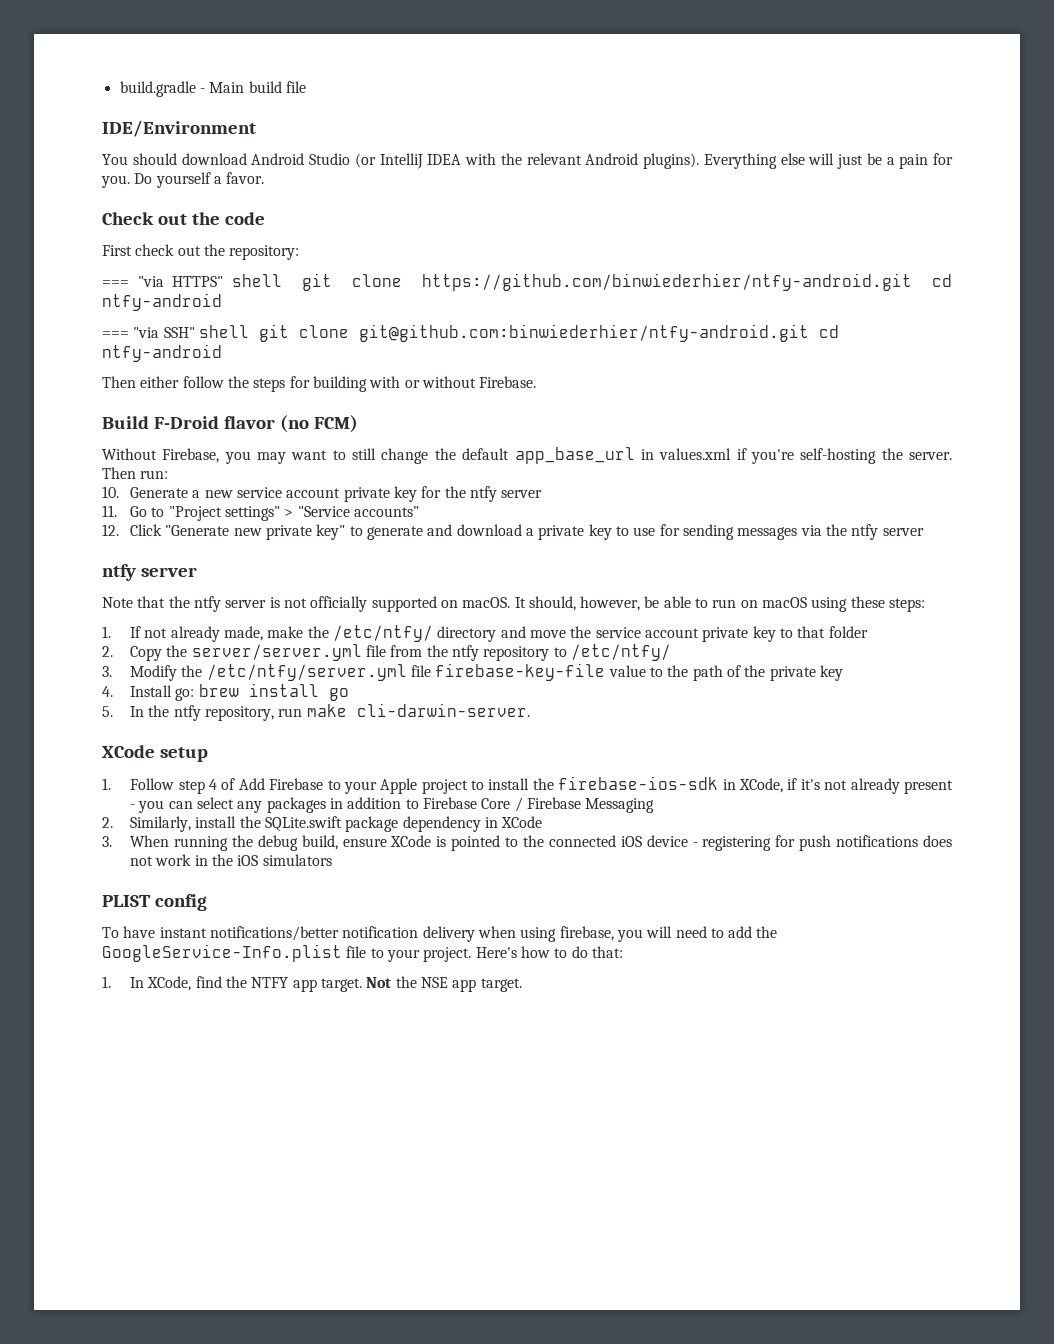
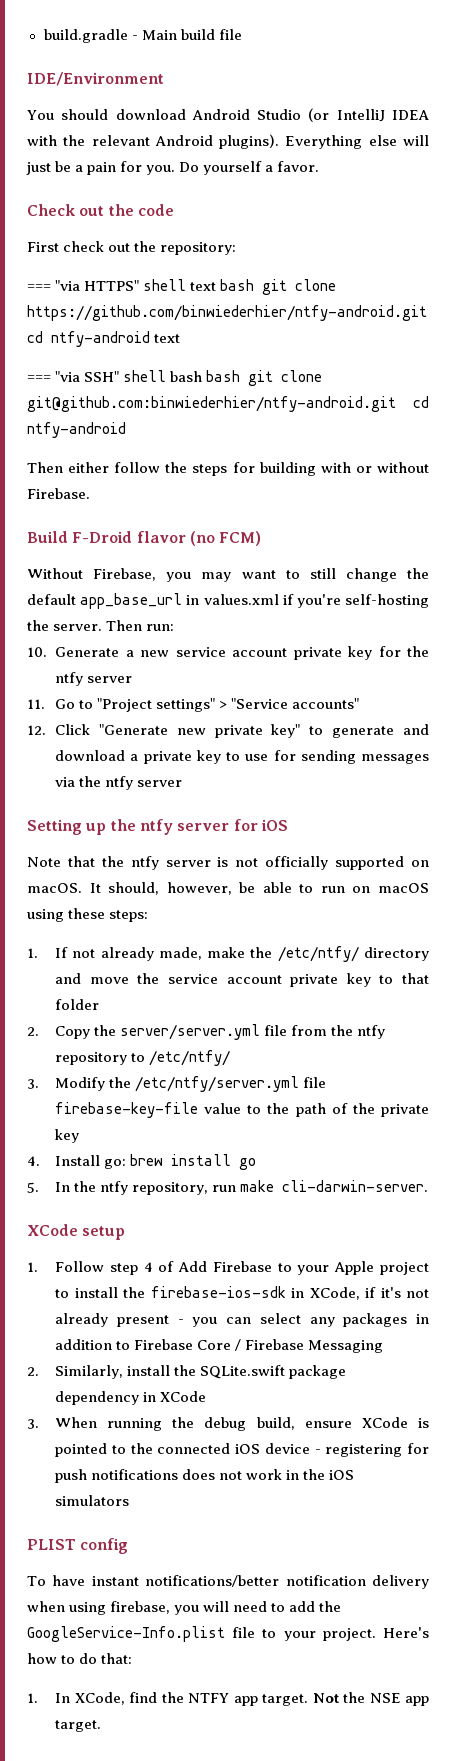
(282, 280) none -> [190,279,255,291] text bash
(222, 302) none -> [154,334,181,343] text
(249, 331) none -> [170,370,241,382] bash bash
[102,564,197,581] ntfy server -> [27,819,288,835] Setting up the ntfy server for iOS

